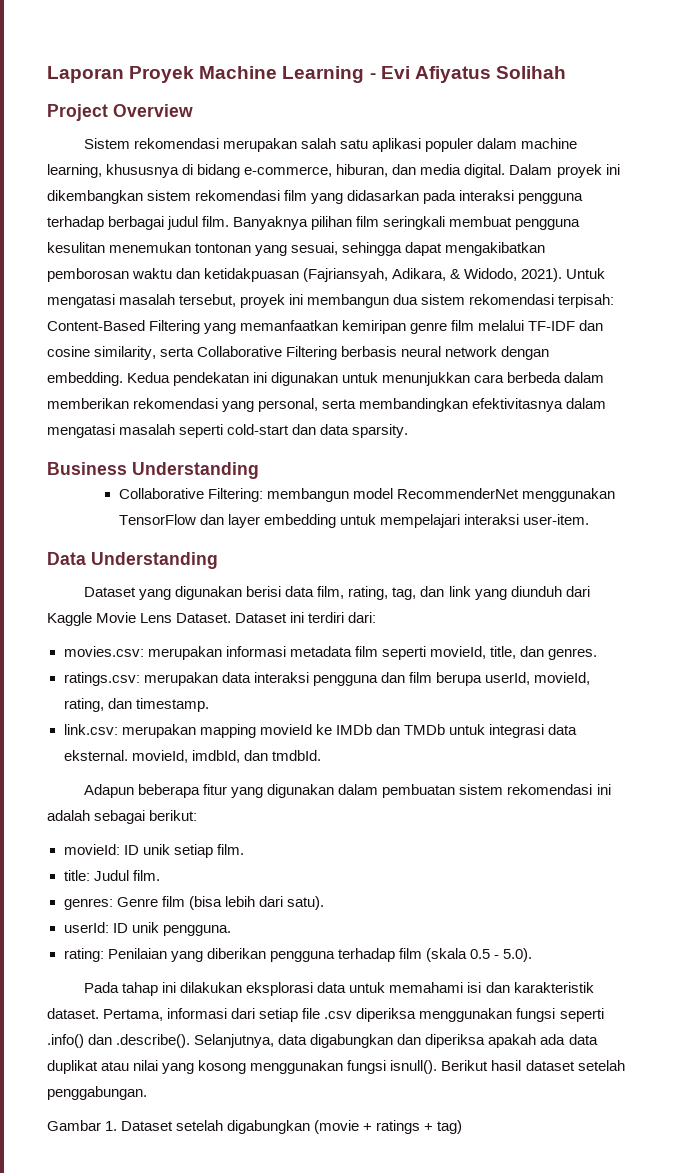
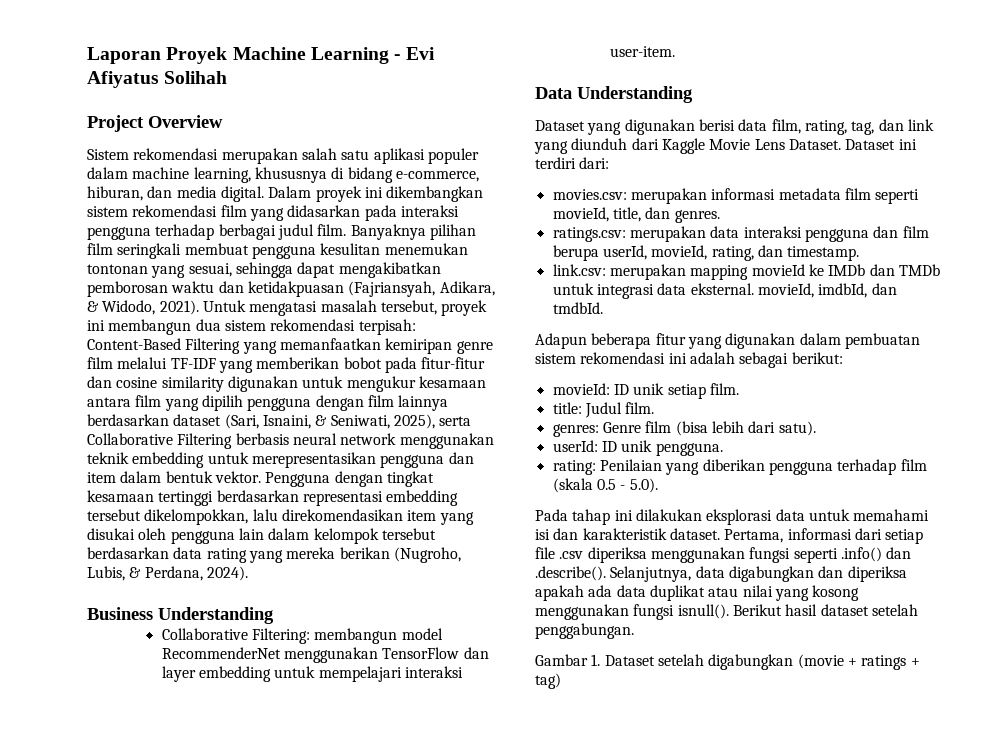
[579,320,604,331] [47,346,157,360] dan cosine similarity, -> [218,357,486,373] [87,376,486,392] [87,395,449,411] [87,414,435,429] yang memberikan bobot pada fitur-fitur dan cosine similarity digunakan untuk mengukur kesamaan antara film yang dipilih pengguna dengan film lainnya berdasarkan dataset (Sari, Isnaini, & Seniwati, 2025),
[501,346,550,360] [47,372,605,386] [47,398,607,412] [47,424,409,438] dengan embedding. Kedua pendekatan ini digunakan untuk menunjukkan cara berbeda dalam memberikan rekomendasi yang personal, serta membandingkan efektivitasnya dalam mengatasi masalah seperti cold-start dan data sparsity. -> [399,433,494,449] [87,452,474,468] [87,471,434,487] [87,490,459,506] [87,509,474,525] [87,528,436,544] [87,547,461,563] [87,566,248,581] menggunakan teknik embedding untuk merepresentasikan pengguna dan item dalam bentuk vektor. Pengguna dengan tingkat kesamaan tertinggi berdasarkan representasi embedding tersebut dikelompokkan, lalu direkomendasikan item yang disukai oleh pengguna lain dalam kelompok tersebut berdasarkan data rating yang mereka berikan (Nugroho, Lubis, & Perdana, 2024).

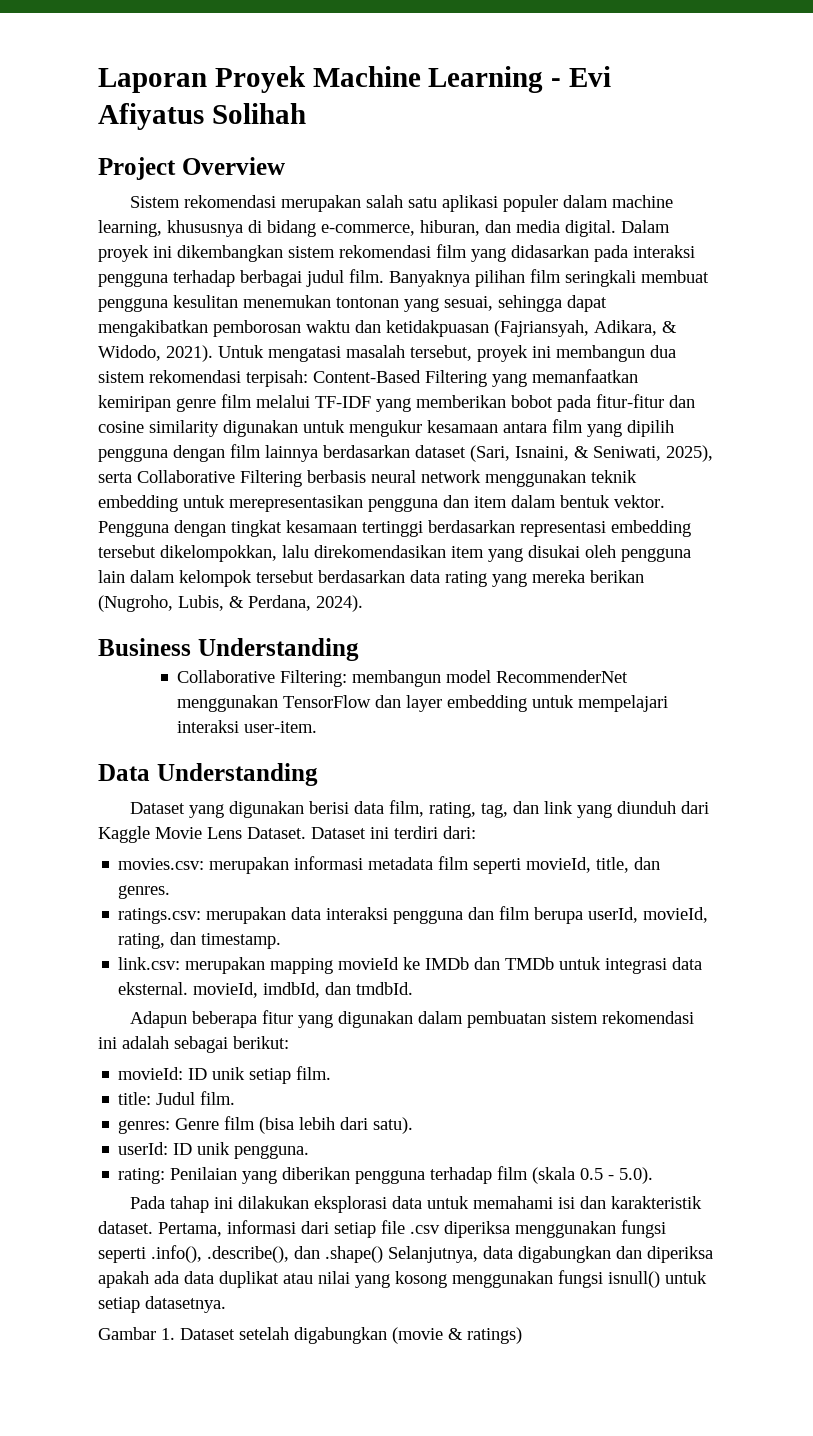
[840,547,912,562] [535,566,606,581] .info() dan .describe(). -> [151,1245,383,1263] .info(), .describe(), dan .shape()
[677,604,918,619] [535,623,634,639] isnull(). Berikut hasil dataset setelah penggabungan. -> [608,1271,707,1288] [98,1296,226,1313] isnull() untuk setiap datasetnya.
[847,655,920,670] [535,673,561,689] + ratings + tag) -> [448,1327,522,1344] & ratings)

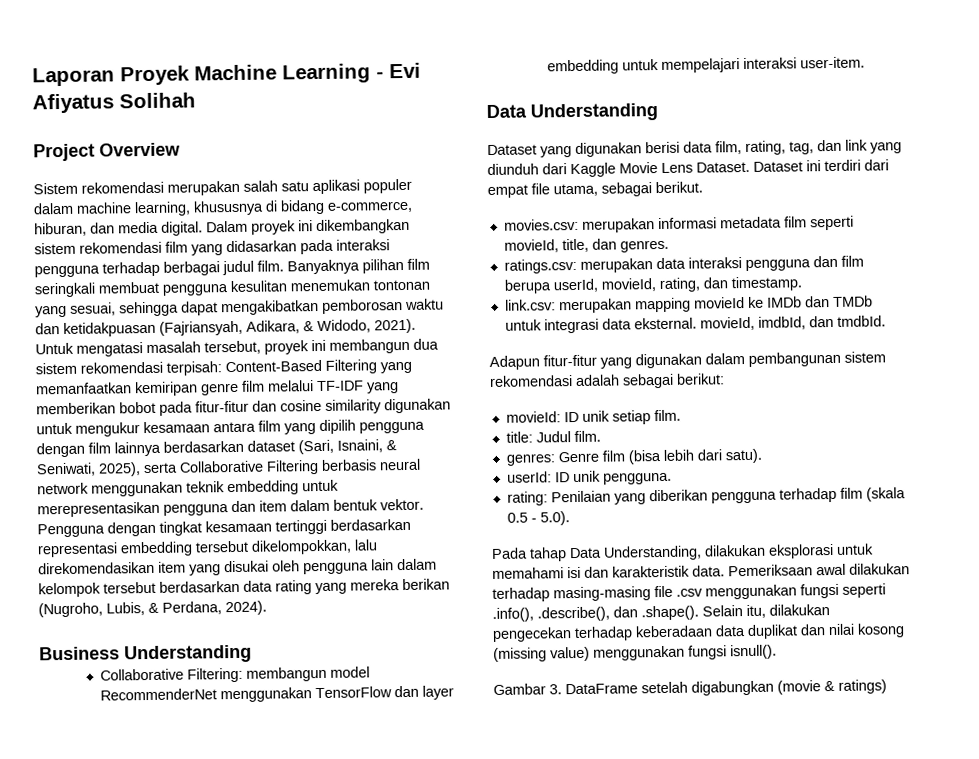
[443,826,476,839] dari: -> [864,159,889,171] [487,181,703,199] dari empat file utama, sebagai berikut.
[191,1010,293,1028] beberapa fitur -> [543,354,597,367] fitur-fitur
[466,1011,694,1028] [98,1037,117,1049] pembuatan sistem rekomendasi ini -> [748,351,886,367] [489,375,573,387] pembangunan sistem rekomendasi
[213,1197,233,1209] ini -> [569,545,702,561] Data Understanding,
[391,1196,422,1209] data -> (834, 551) none
[98,1220,376,1238] dataset. Pertama, informasi dari setiap -> [692,563,910,577] [492,586,651,602] data. Pemeriksaan awal dilakukan terhadap masing-masing
[444,1221,510,1238] diperiksa -> (703, 592) none
[325,1246,713,1263] [98,1270,707,1288] [98,1296,226,1313] .shape() Selanjutnya, data digabungkan dan diperiksa apakah ada data duplikat atau nilai yang kosong menggunakan fungsi isnull() untuk setiap datasetnya. -> [641,604,830,621] [492,623,905,642] [493,644,777,662] .shape(). Selain itu, dilakukan pengecekan terhadap keberadaan data duplikat dan nilai kosong (missing value) menggunakan fungsi isnull().
[161,1328,235,1340] 1. Dataset -> [549,683,638,695] 3. DataFrame

